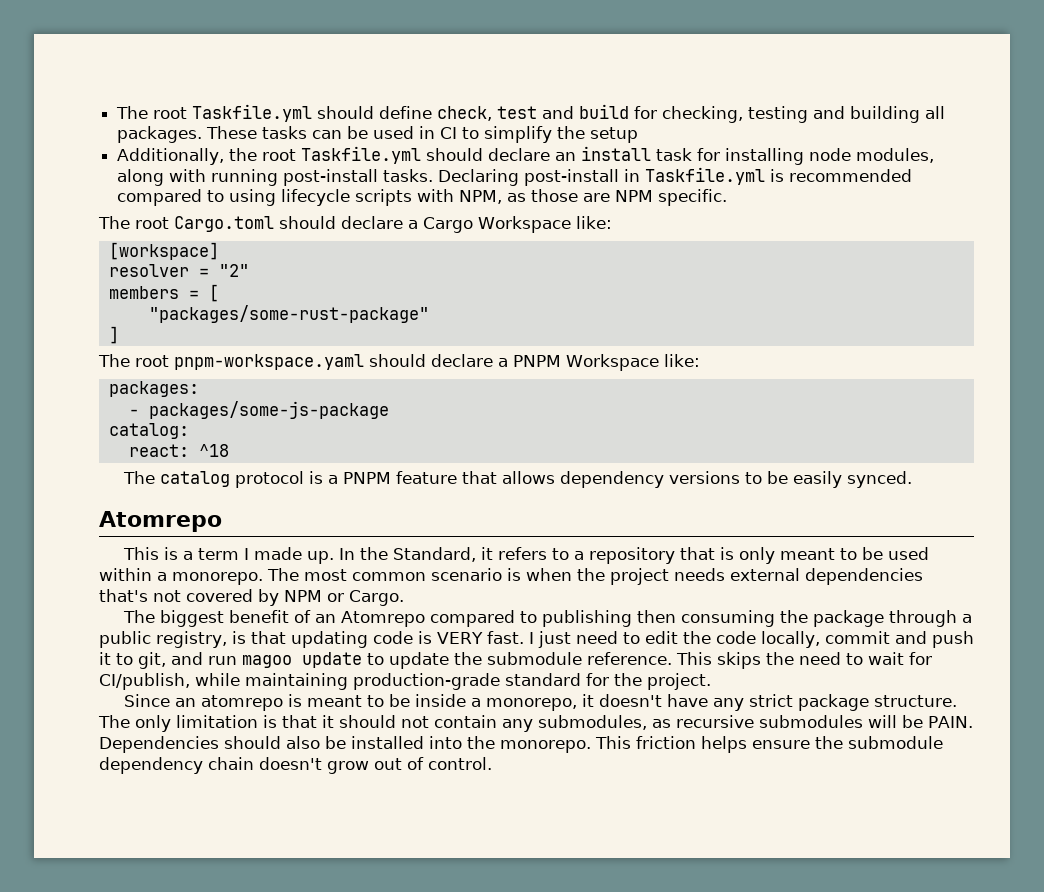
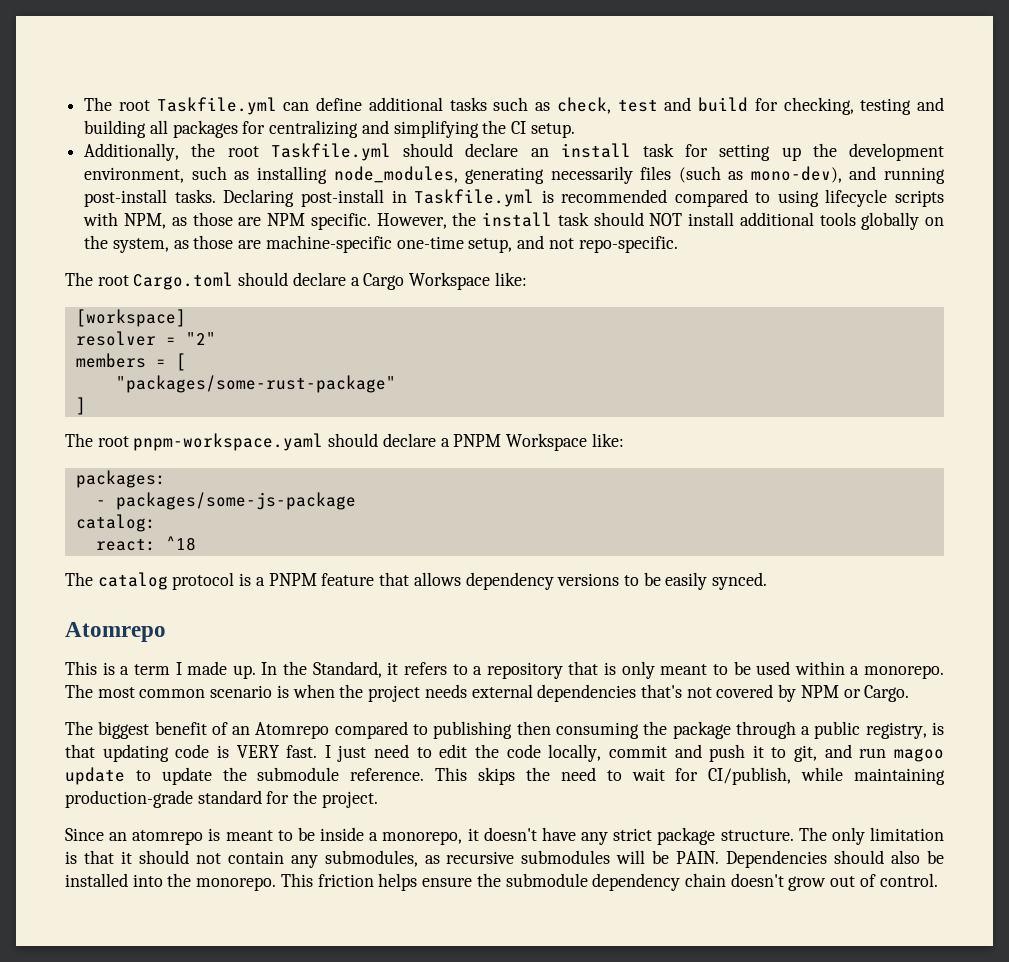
[317,106,433,119] should define -> [283,97,551,111] can define additional tasks such as
[117,126,639,143] packages. These tasks can be used in CI to simplify the setup -> [172,120,575,138] packages for centralizing and simplifying the CI setup.
[725,148,935,165] [117,169,207,186] installing node modules, along with -> [719,143,944,161] [84,166,877,184] setting up the development environment, such as installing node_modules, generating necessarily files (such as mono-dev), and
(728, 197) none -> [376,212,944,230] [84,235,678,253] However, the install task should NOT install additional tools globally on the system, as those are machine-specific one-time setup, and not repo-specific.

